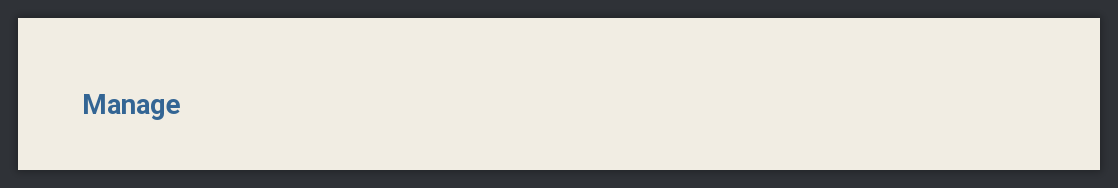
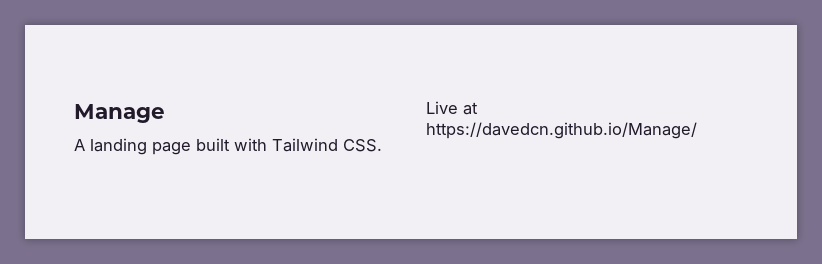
(181, 107) none -> [74,138,382,155] [426,101,478,115] [426,122,697,139] // A landing page built with Tailwind CSS. Live at https://davedcn.github.io/Manage/

